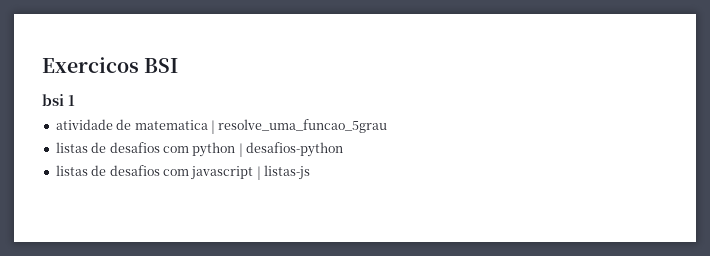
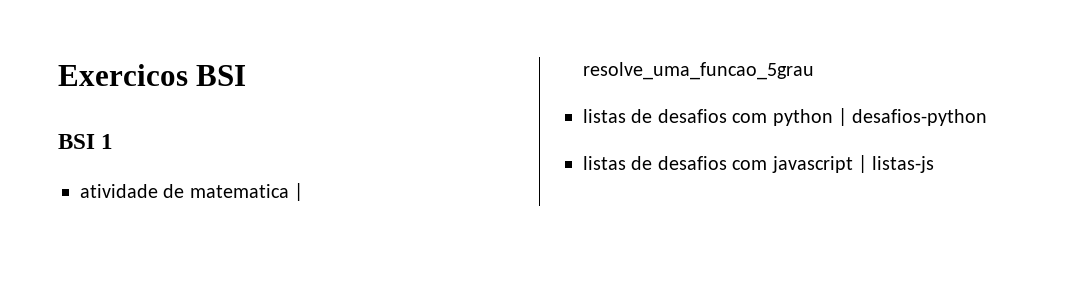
[42,94,64,106] bsi -> [58,134,95,149] BSI

